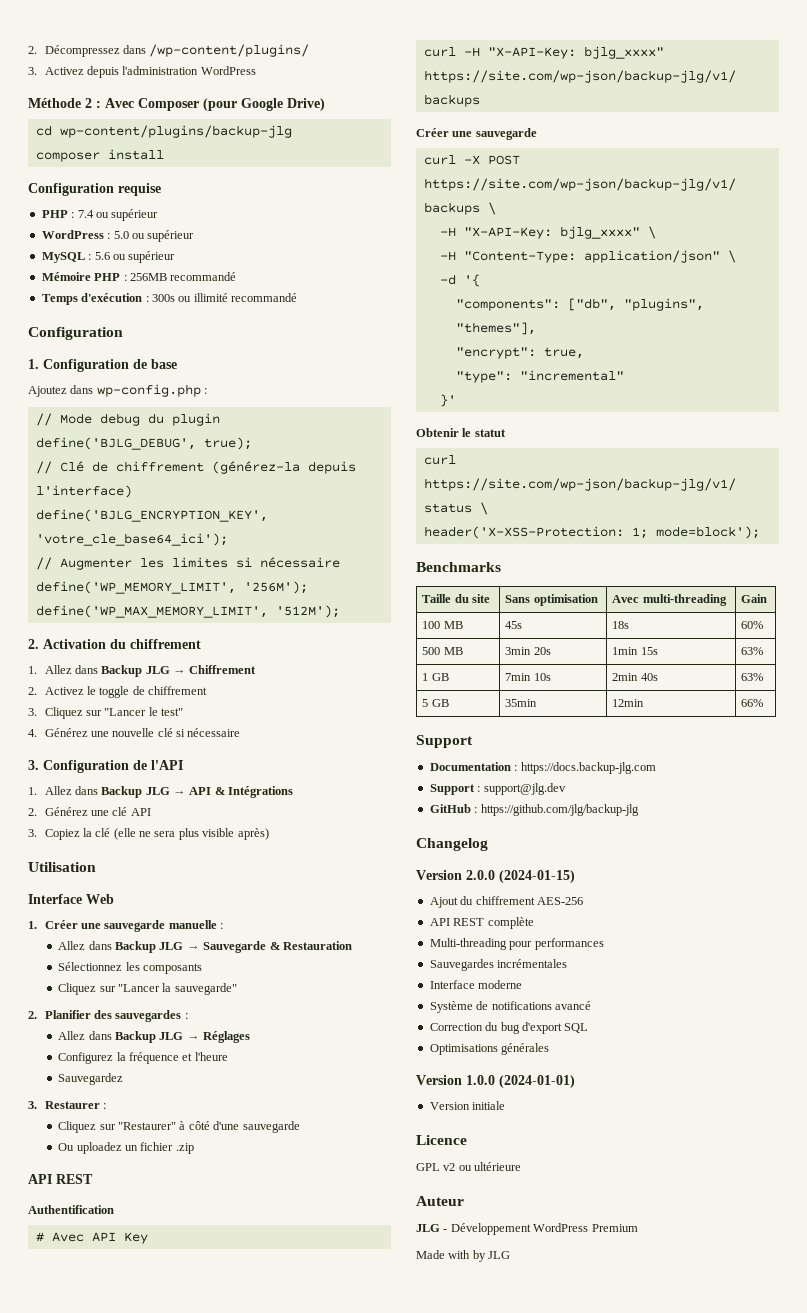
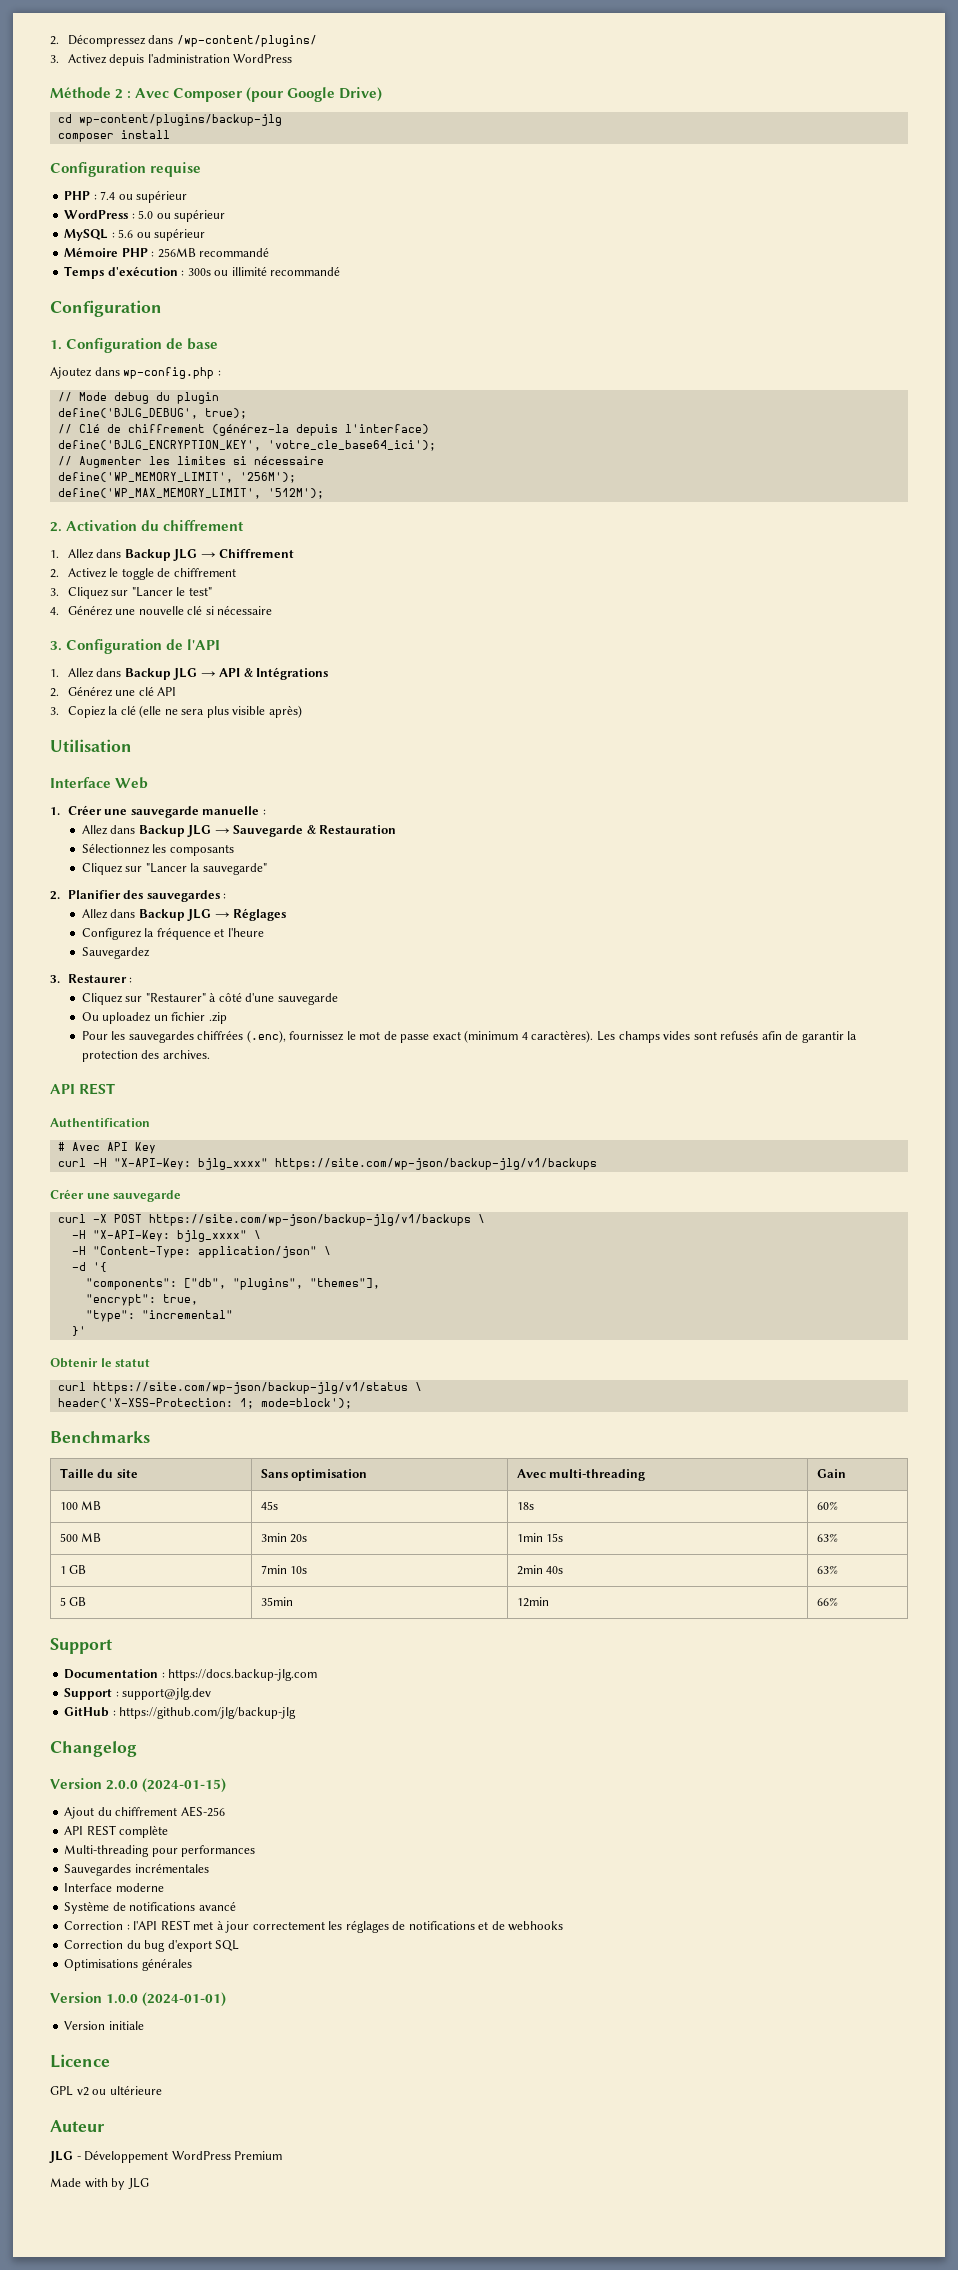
(194, 1148) none -> [81,1030,858,1043] [81,1050,210,1062] // Pour les sauvegardes chiffrées (.enc), fournissez le mot de passe exact (minimum 4 caractères). Les champs vides sont refusés afin de garantir la protection des archives.
(591, 1005) none -> [64,1920,564,1933] // Correction : l'API REST met à jour correctement les réglages de notifications et de webhooks

